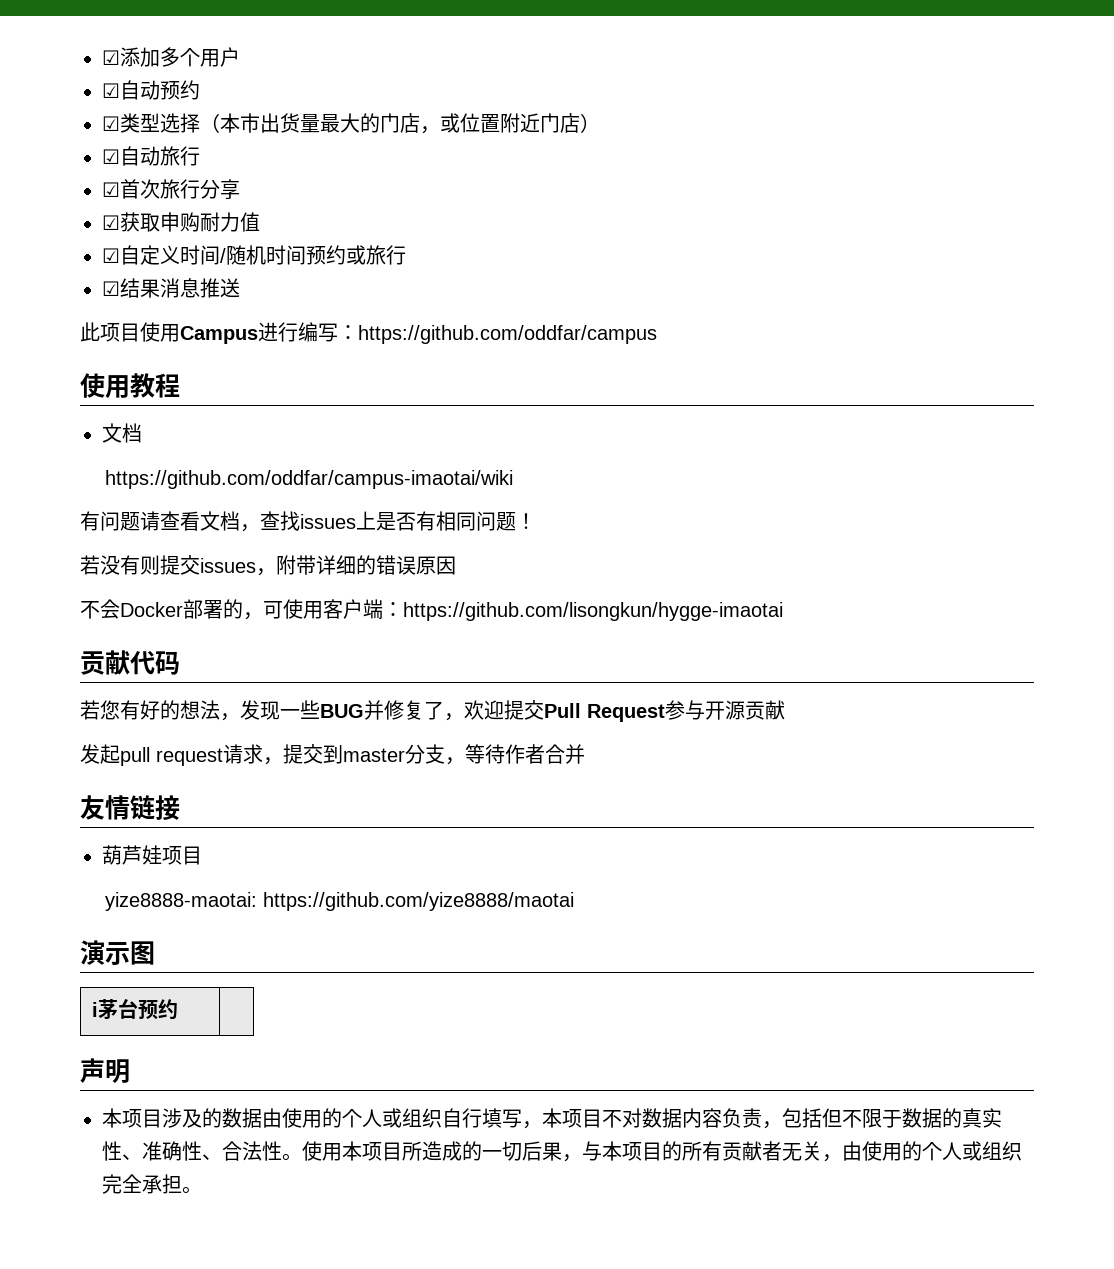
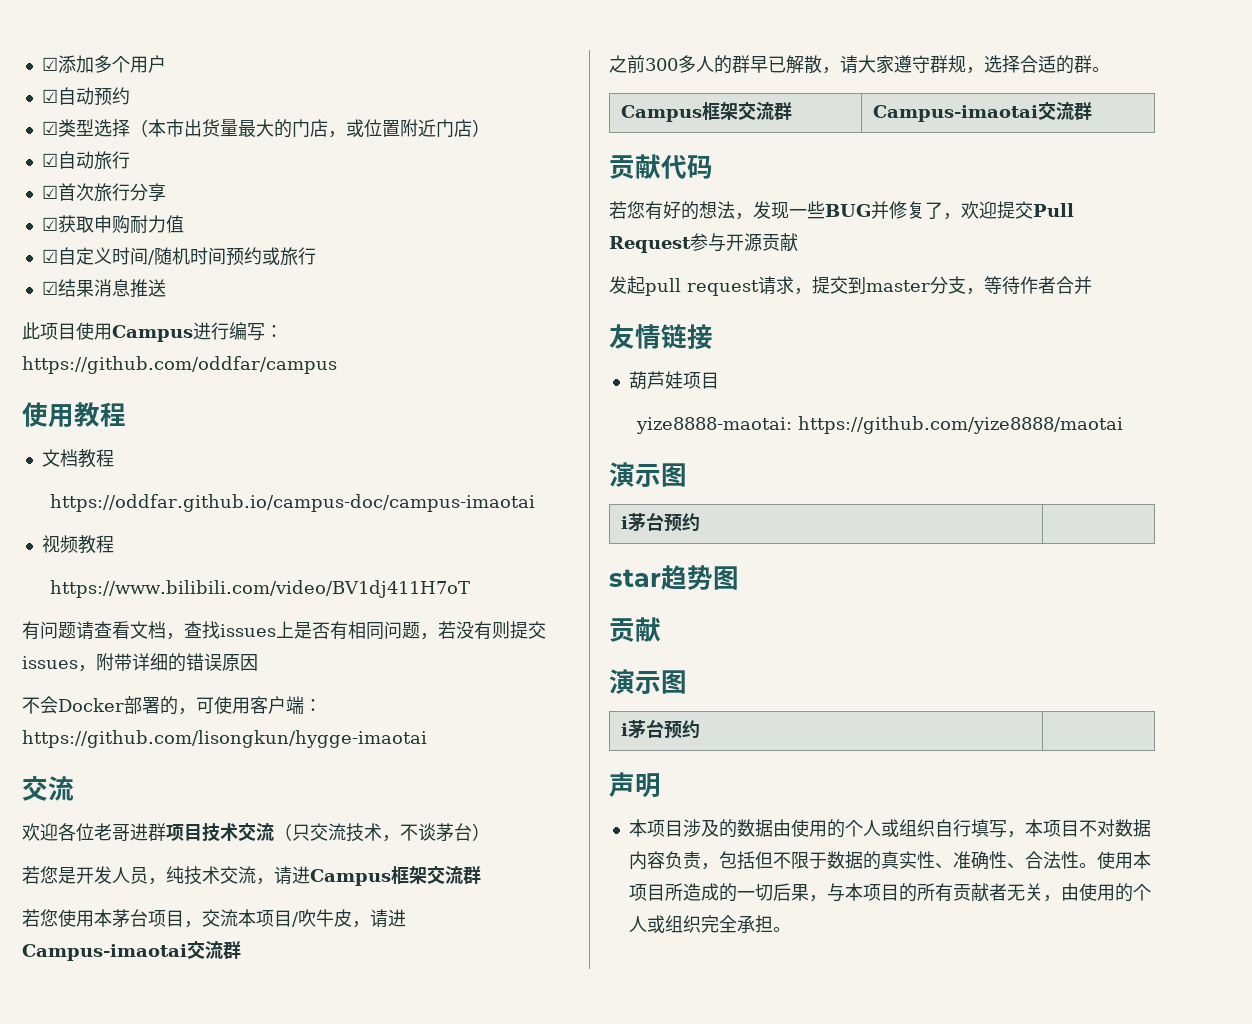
[105,470,514,489] // https://github.com/oddfar/campus-imaotai/wiki -> [77,449,114,468] [49,494,535,512] [41,535,114,554] [49,580,470,598] 教程 // https://oddfar.github.io/campus-doc/campus-imaotai // 视频教程 // https://www.bilibili.com/video/BV1dj411H7oT
[516,513,536,529] ！ // -> [420,633,438,640] ，
(783, 611) none -> [22,776,74,801] [22,823,490,842] [22,866,481,886] [22,909,406,928] [22,941,241,961] [609,55,1110,74] [621,102,793,122] [873,102,1093,122] // 交流 // 欢迎各位老哥进群项目技术交流（只交流技术，不谈茅台） // 若您是开发人员，纯技术交流，请进Campus框架交流群 // 若您使用本茅台项目，交流本项目/吹牛皮，请进Campus-imaotai交流群 // 之前300多人的群早已解散，请大家遵守群规，选择合适的群。 // Campus框架交流群 | Campus-imaotai交流群
(179, 1009) none -> [609,565,739,590] [609,617,661,642] [609,669,687,694] [621,719,701,739] // star趋势图 // 贡献 // 演示图 // i茅台预约 |

